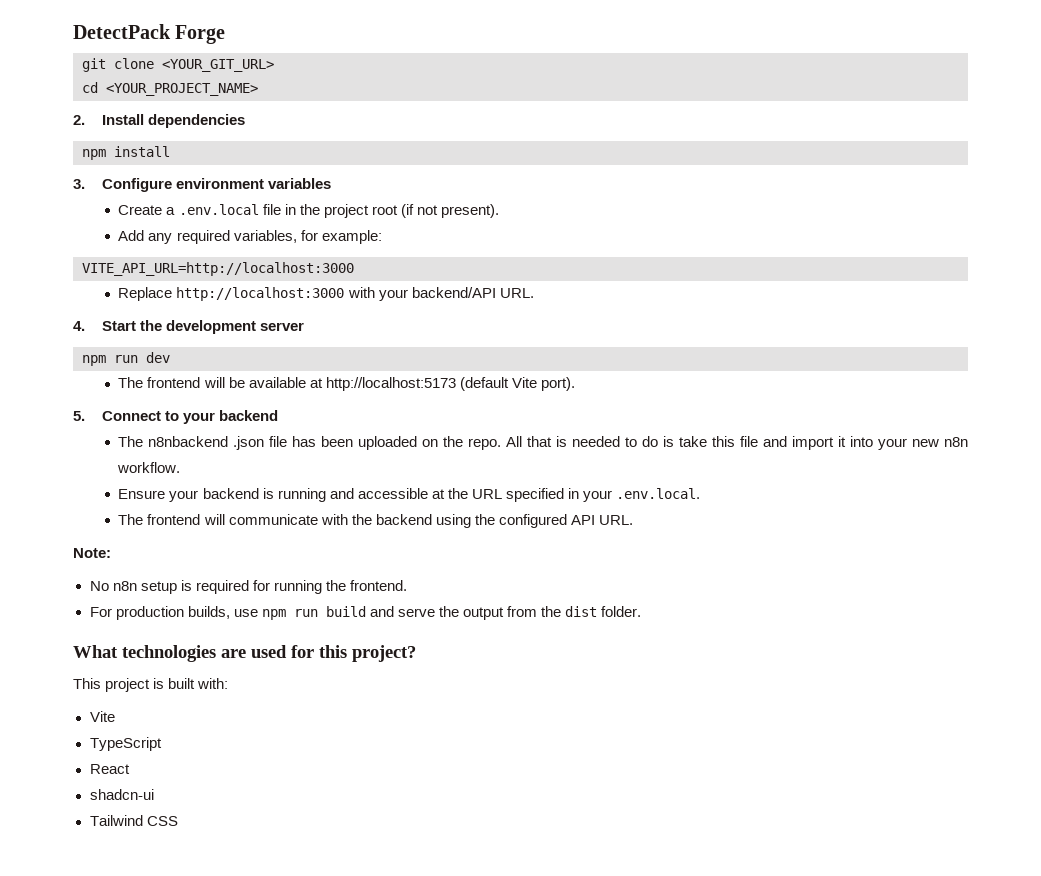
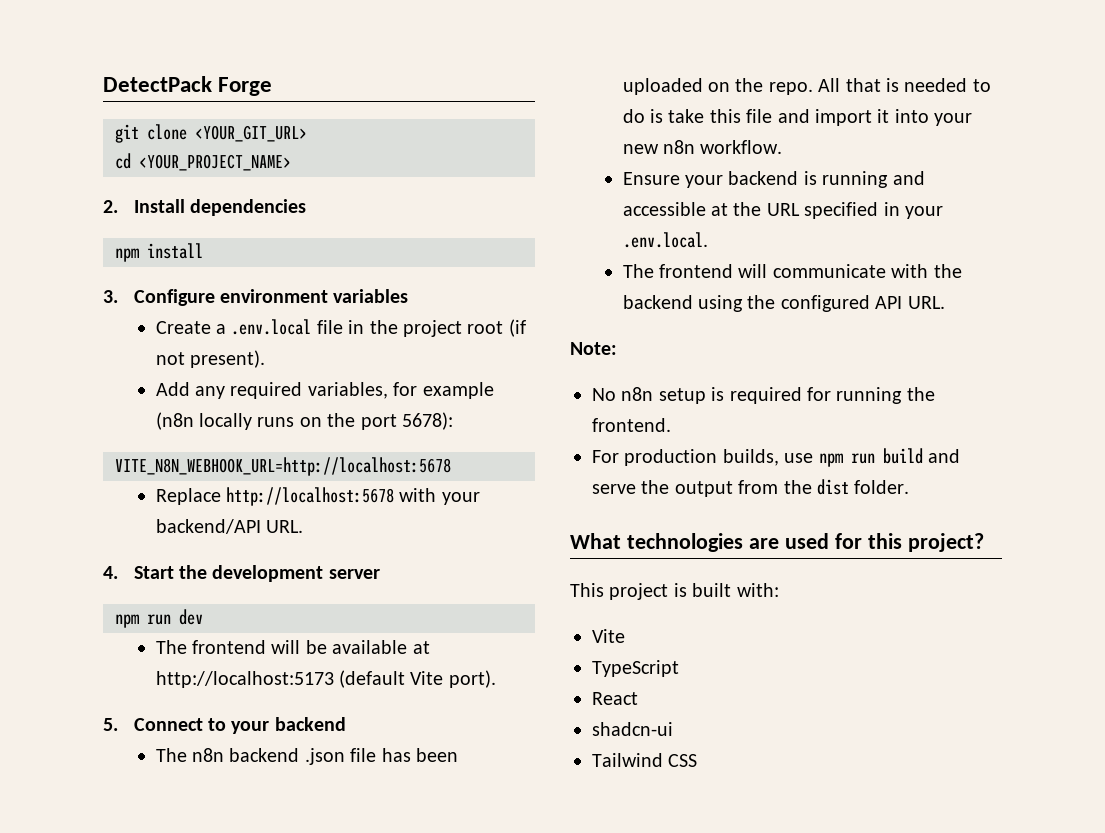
[321,230,382,244] [82,262,354,276] example: // VITE_API_URL=http://localhost:3000 -> [422,382,494,399] [155,412,454,430] [115,457,451,476] example (n8n locally runs on the port 5678): // VITE_N8N_WEBHOOK_URL=http://localhost:5678
[176,287,345,301] http://localhost:3000 -> [226,487,395,506] http://localhost:5678
[148,436,229,447] n8nbackend -> [192,748,300,762] n8n backend

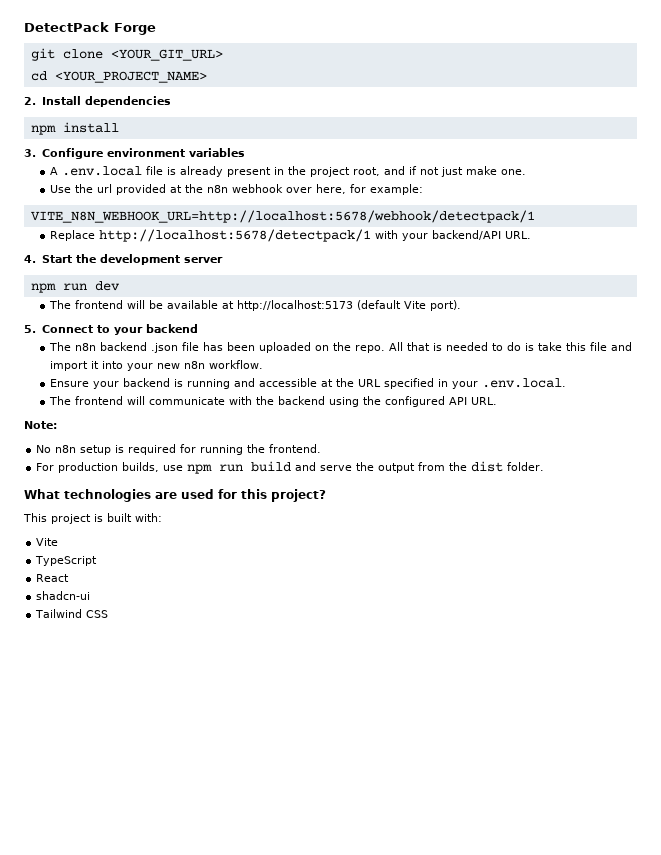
[155,319,526,337] [155,350,266,368] [155,382,494,399] [155,412,454,430] [115,457,451,476] Create a .env.local file in the project root (if not present). // Add any required variables, for example (n8n locally runs on the port 5678): // VITE_N8N_WEBHOOK_URL=http://localhost:5678 -> [49,166,526,177] [49,184,423,195] [30,210,535,223] A .env.local file is already present in the project root, and if not just make one. // Use the url provided at the n8n webhook over here, for example: // VITE_N8N_WEBHOOK_URL=http://localhost:5678/webhook/detectpack/1
[226,487,395,506] http://localhost:5678 -> [98,229,371,242] http://localhost:5678/detectpack/1

